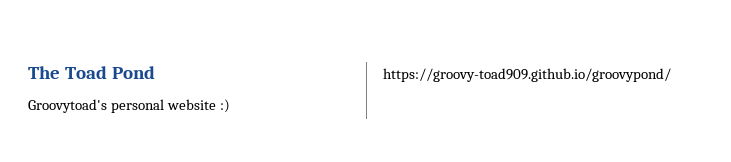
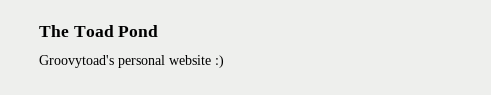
[383,68,671,82] https://groovy-toad909.github.io/groovypond/ -> (224, 61) none

